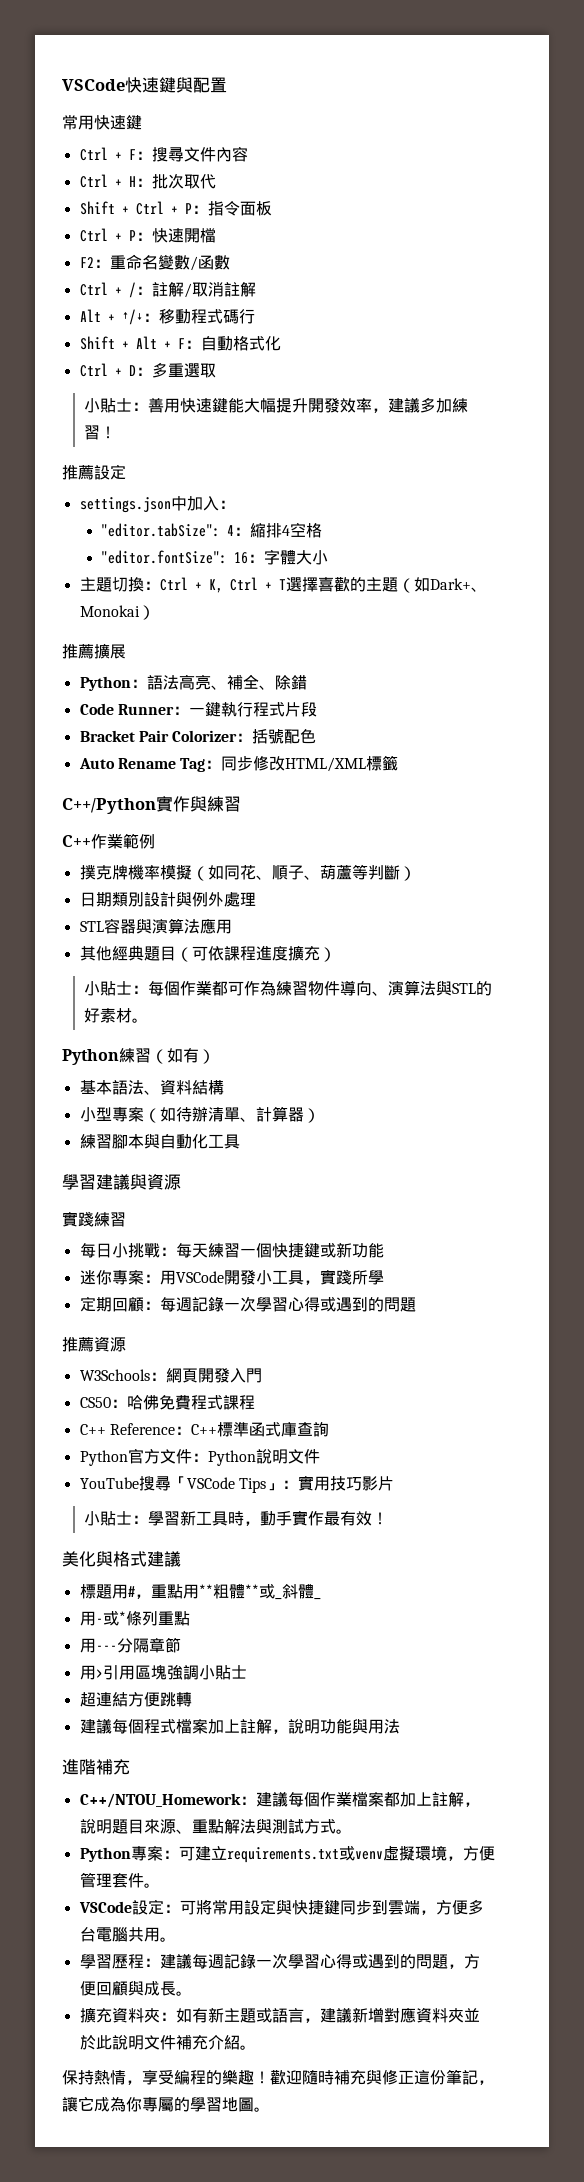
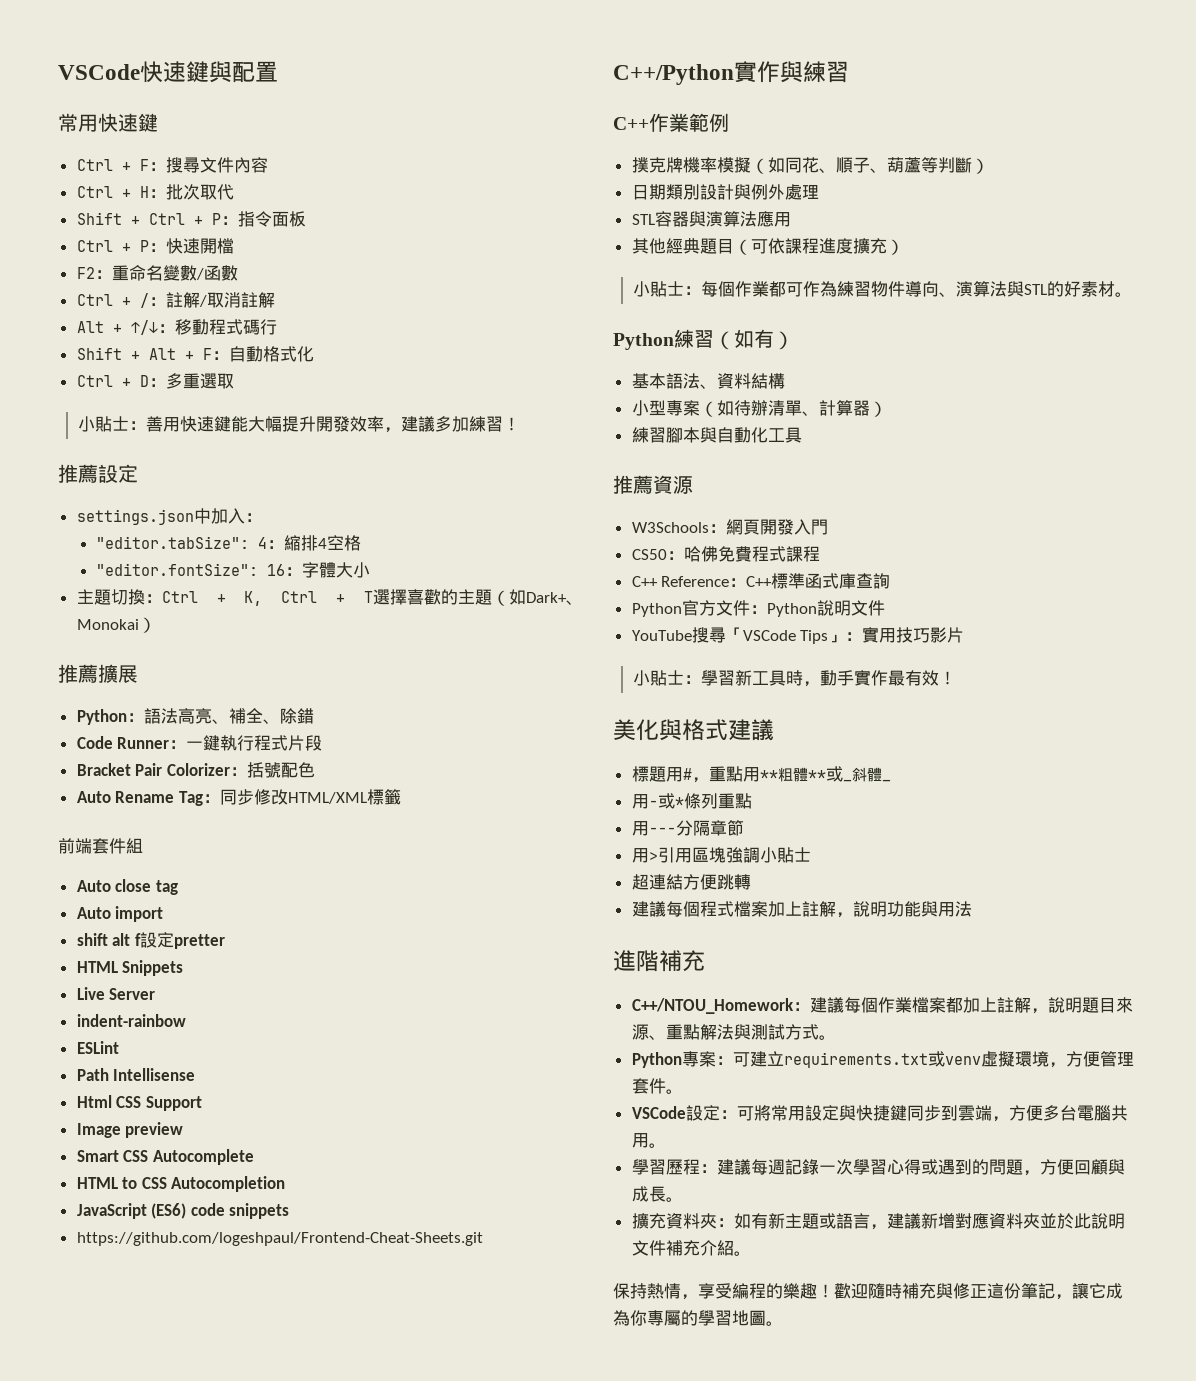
(399, 763) none -> [58,838,143,854] [76,879,178,895] [76,906,164,922] [76,932,225,949] [76,960,184,976] [76,987,156,1000] [76,1014,186,1027] [76,1041,119,1054] [76,1068,196,1081] [76,1095,202,1111] [76,1122,184,1138] [76,1149,254,1165] [76,1176,286,1192] [76,1203,290,1219] [76,1232,483,1246] // 前端套件組 // Auto close tag // Auto import // shift alt f設定pretter // HTML Snippets // Live Server // indent-rainbow // ESLint // Path Intellisense // Html CSS Support // Image preview // Smart CSS Autocomplete // HTML to CSS Autocompletion // JavaScript (ES6) code snippets // https://github.com/logeshpaul/Frontend-Cheat-Sheets.git
[62,1174,181,1190] [62,1211,126,1227] [79,1242,384,1258] [79,1269,384,1285] [79,1296,416,1312] // 學習建議與資源 // 實踐練習 // 每日小挑戰：每天練習一個快捷鍵或新功能 // 迷你專案：用VSCode開發小工具，實踐所學 // 定期回顧：每週記錄一次學習心得或遇到的問題 -> (802, 435) none

